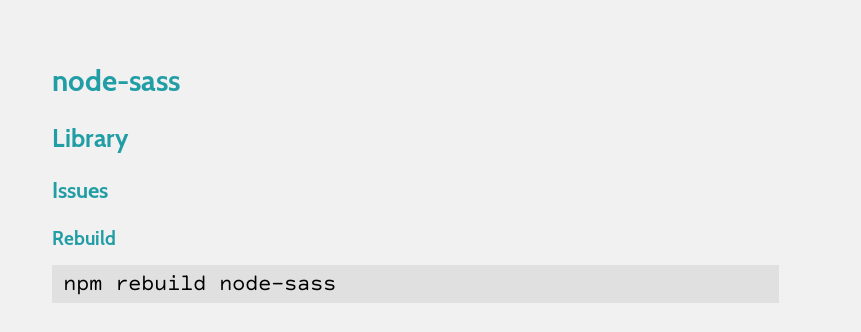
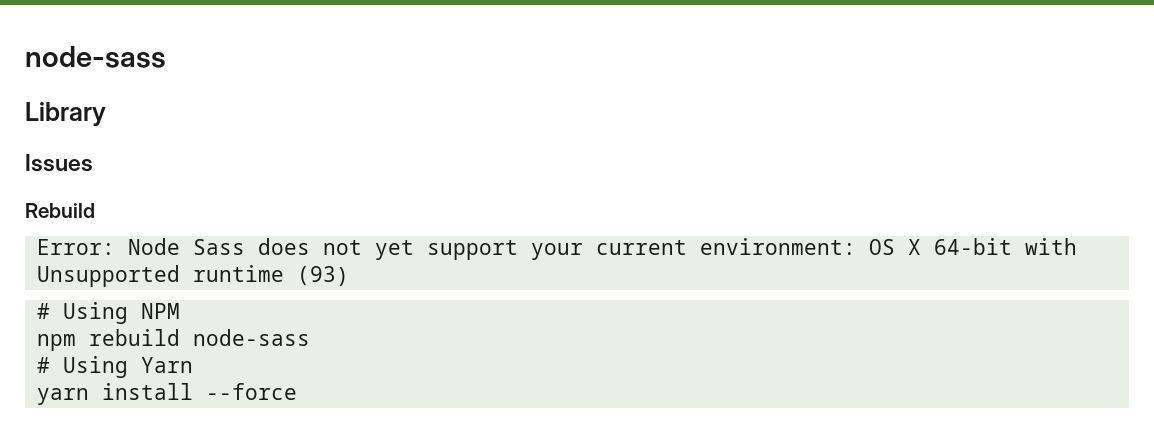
[63,275,337,295] npm rebuild node-sass -> [37,238,1078,260] [37,265,350,287] [37,302,181,324] [37,329,311,351] [37,356,194,378] [37,383,298,405] Error: Node Sass does not yet support your current environment: OS X 64-bit with Unsupported runtime (93) // # Using NPM // npm rebuild node-sass // # Using Yarn // yarn install --force

